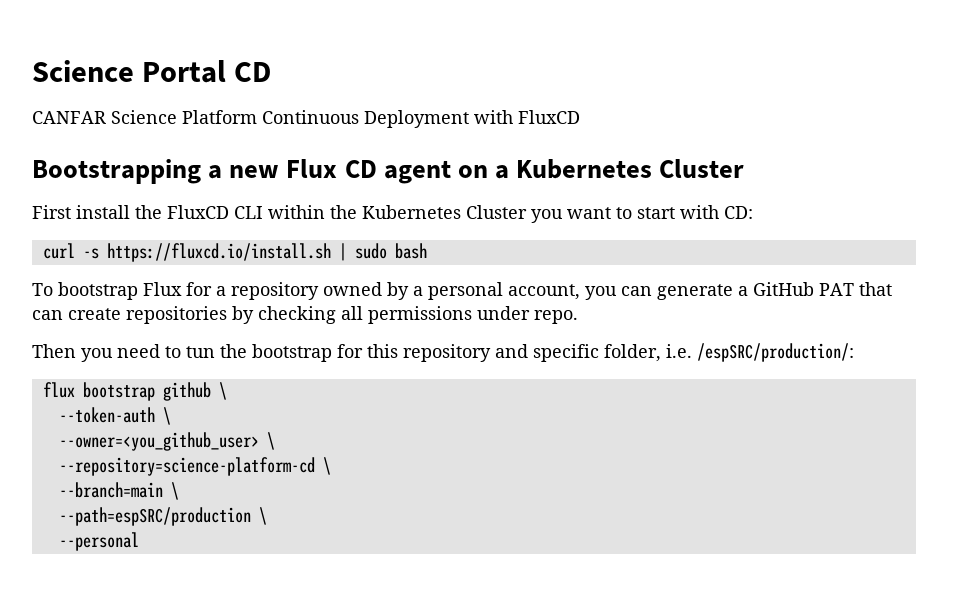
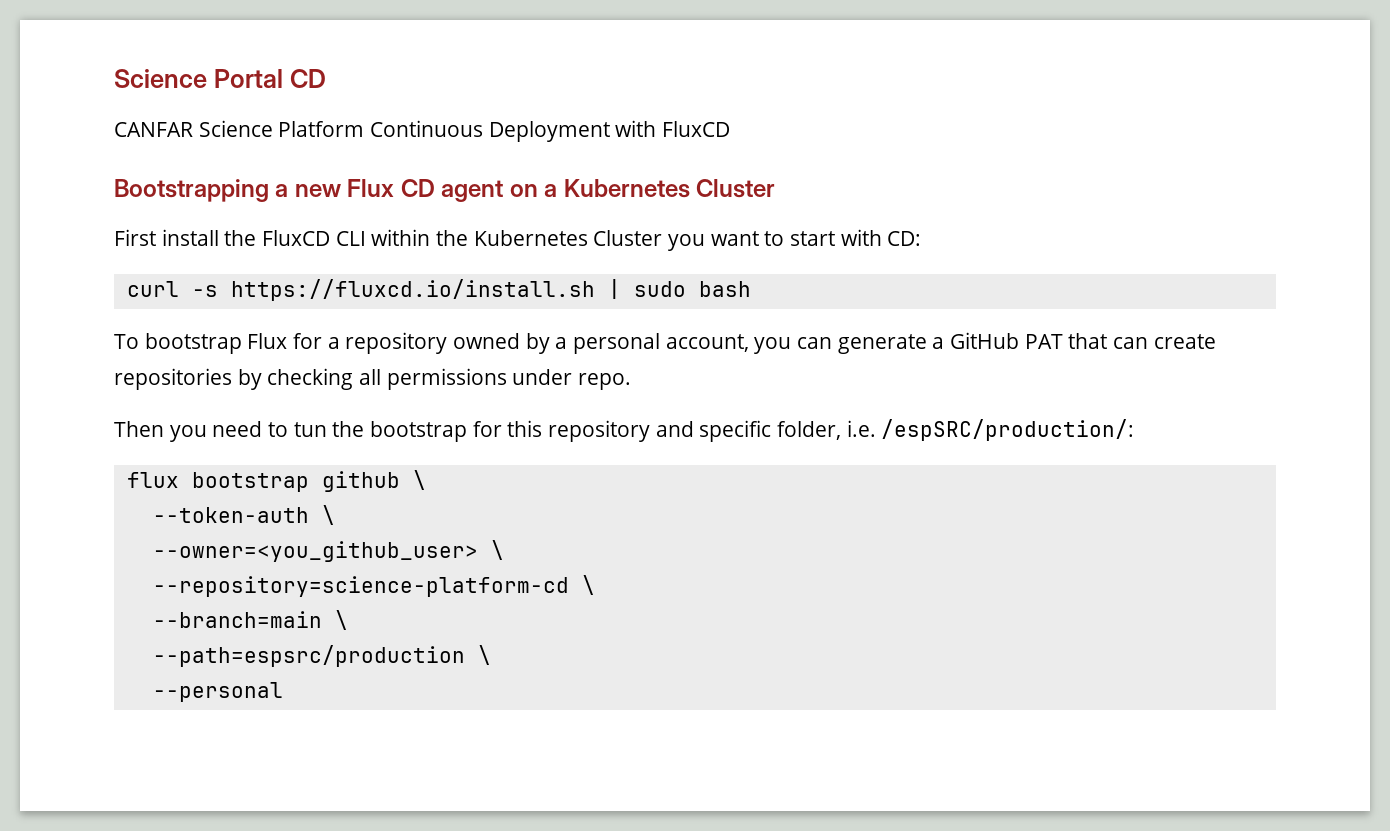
[58,507,251,526] --path=espSRC/production -> [152,645,465,667] --path=espsrc/production

